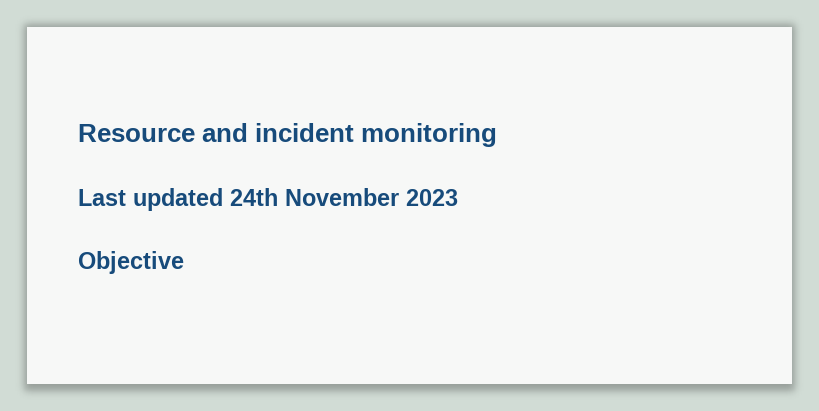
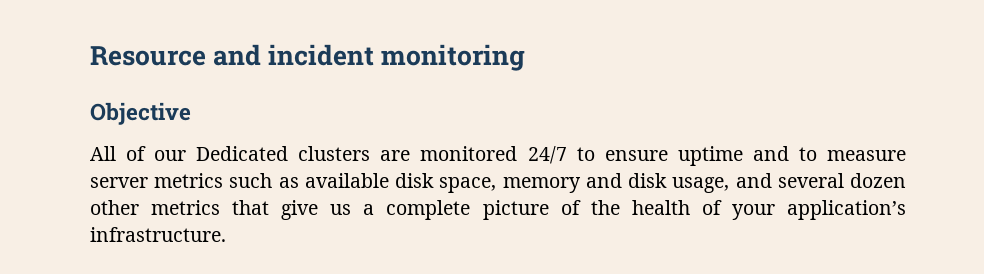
[78,188,458,211] [78,251,184,274] Last updated 24th November 2023 // Objective -> [90,102,191,125] [90,146,907,166] [90,173,907,193] [90,200,907,220] [90,227,226,242] Objective // All of our Dedicated clusters are monitored 24/7 to ensure uptime and to measure server metrics such as available disk space, memory and disk usage, and several dozen other metrics that give us a complete picture of the health of your application’s infrastructure.

